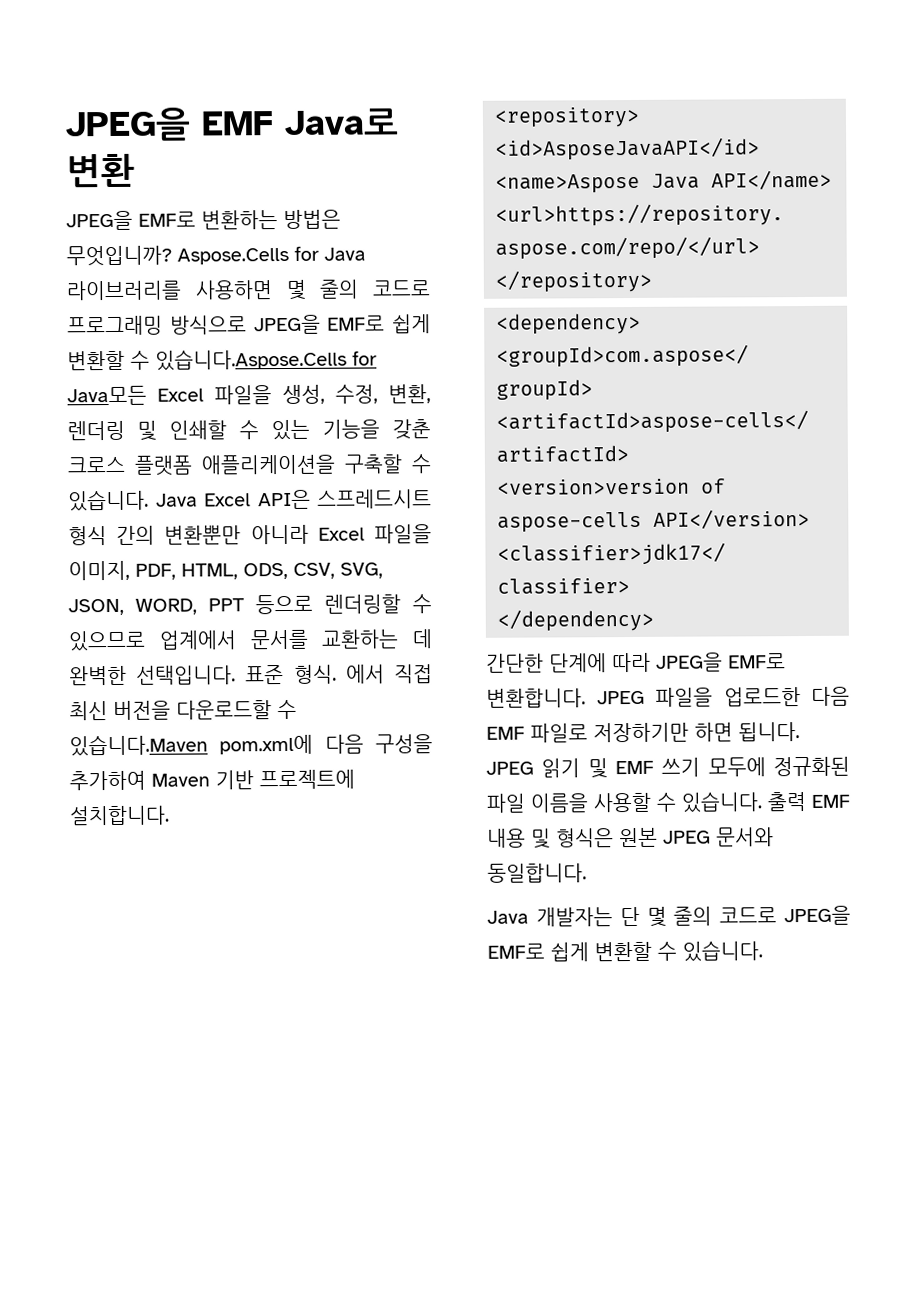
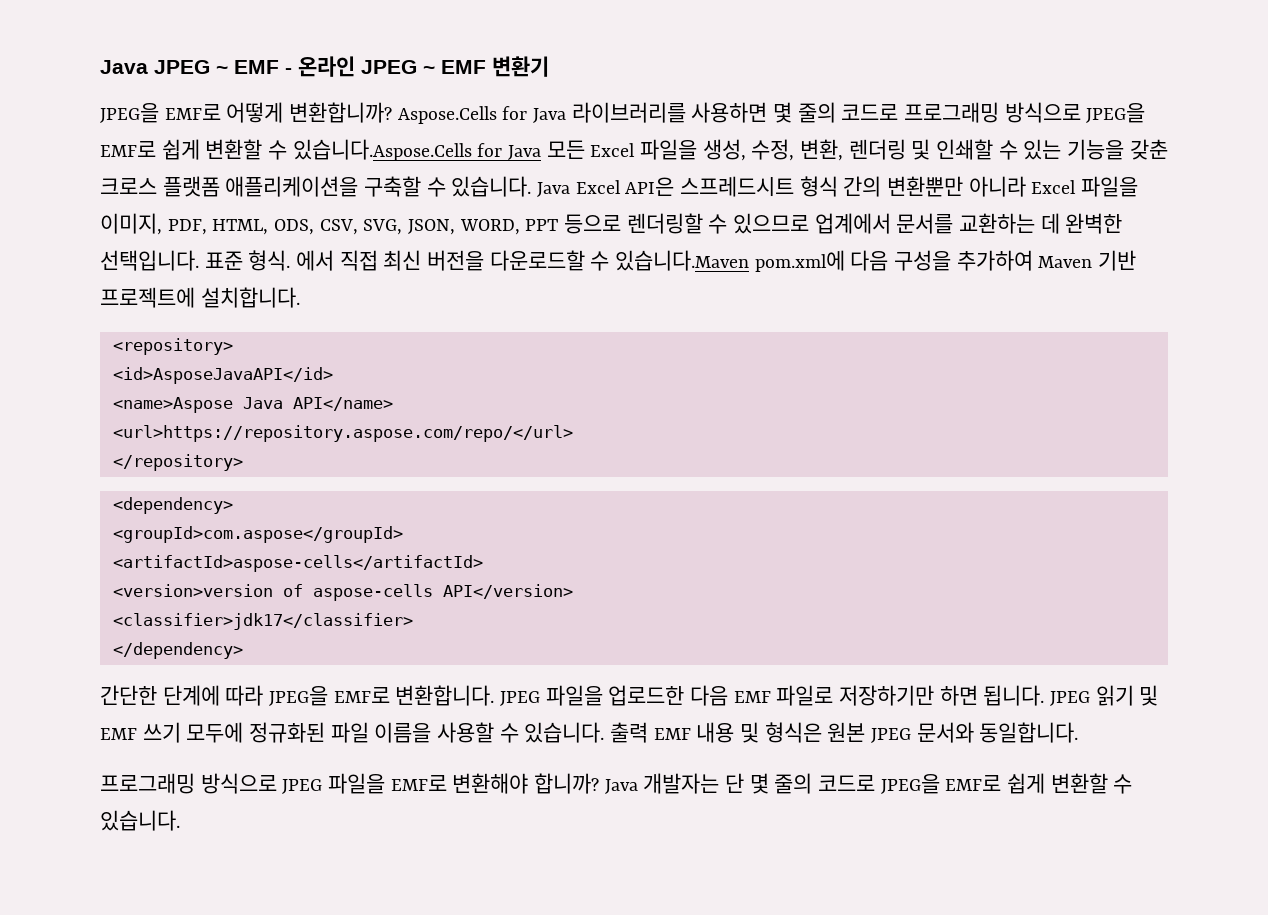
[65,107,399,142] [66,153,135,188] [66,209,341,231] [66,245,172,267] JPEG을 EMF Java로 변환 // JPEG을 EMF로 변환하는 방법은 무엇입니까? -> [100,56,549,77] [100,102,393,123] Java JPEG ~ EMF - 온라인 JPEG ~ EMF 변환기 // JPEG을 EMF로 어떻게 변환합니까?
[67,385,147,406] Java모든 -> [508,140,585,160] Java 모든
(587, 873) none -> [100,773,600,794] 프로그래밍 방식으로 JPEG 파일을 EMF로 변환해야 합니까?

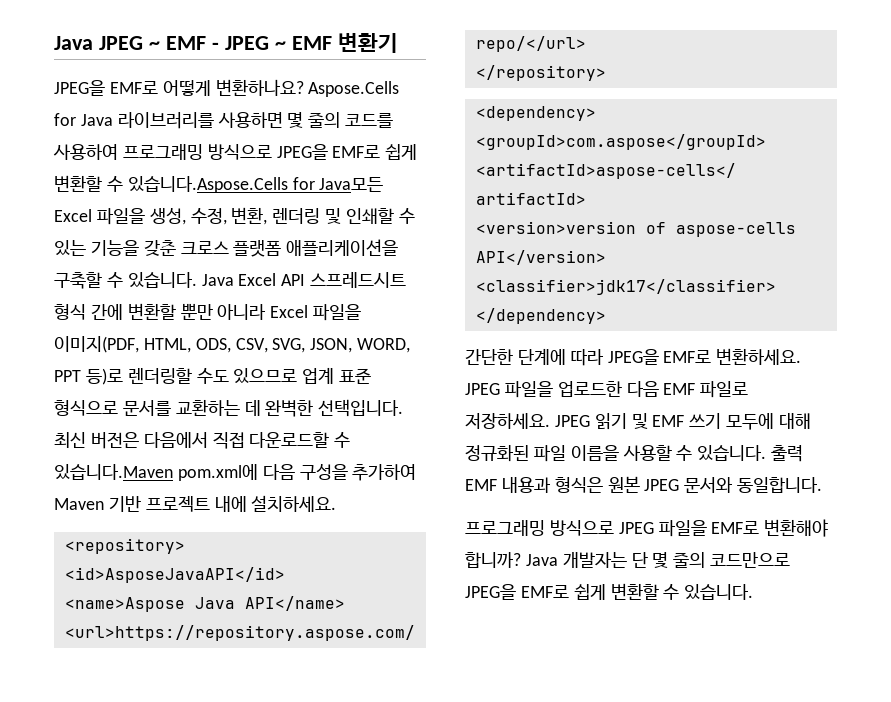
[298,56,355,77] 온라인 -> (219, 46) none
[289,102,393,123] 변환합니까? -> [215,79,304,96] 변환하나요?
[841,104,899,120] 코드로 -> [345,113,394,128] [53,144,118,160] 코드를 사용하여
[508,140,585,160] Java 모든 -> [319,177,384,192] Java모든
[625,177,675,196] API은 -> [281,274,306,286] API
[843,176,964,197] 간의 변환뿐만 -> [90,303,213,320] 간에 변환할 뿐만
[100,213,207,235] 이미지, PDF, -> [54,336,139,353] 이미지(PDF,
[564,213,891,234] 등으로 렌더링할 수 있으므로 업계에서 -> [85,367,372,385] [54,400,118,416] 등)로 렌더링할 수도 있으므로 업계 표준 형식으로
[204,250,485,271] 표준 형식. 에서 직접 최신 버전을 -> [54,432,245,449] 최신 버전은 다음에서 직접
[100,287,300,308] 프로젝트에 설치합니다. -> [145,495,337,512] 프로젝트 내에 설치하세요.
[395,685,495,706] 변환합니다. -> [716,348,802,365] 변환하세요.
[839,685,1045,706] 저장하기만 하면 됩니다. -> [465,413,550,429] 저장하세요.
(244, 732) none -> [779,413,812,429] 대해
[696,722,760,743] 내용 및 -> [501,477,551,493] 내용과
[818,775,876,791] 코드로 -> [710,552,791,568] 코드만으로

